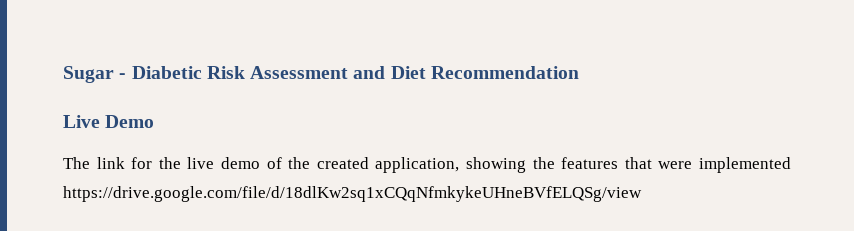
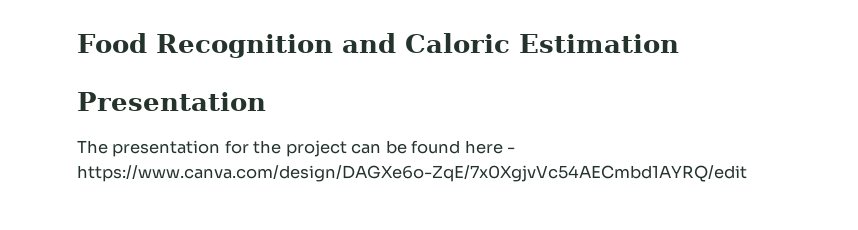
[63,66,579,83] [63,115,155,128] Sugar - Diabetic Risk Assessment and Diet Recommendation // Live Demo -> [77,33,679,58] [77,92,266,111] Food Recognition and Caloric Estimation // Presentation
[96,157,125,169] link -> [112,140,221,157] presentation
[187,157,792,173] [63,186,642,202] live demo of the created application, showing the features that were implemented https://drive.google.com/file/d/18dlKw2sq1xCQqNfmkykeUHneBVfELQSg/view -> [285,140,516,157] [77,165,747,182] project can be found here - https://www.canva.com/design/DAGXe6o-ZqE/7x0XgjvVc54AECmbd1AYRQ/edit

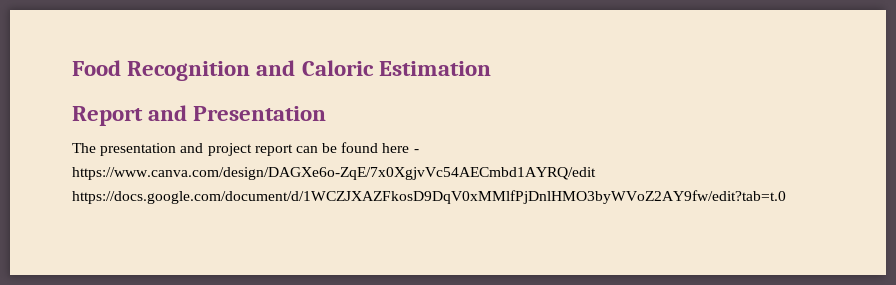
(679, 43) none -> [72,105,188,126] Report and
[224,140,347,157] for the project -> [180,143,293,156] and project report
(747, 173) none -> [72,190,786,204] https://docs.google.com/document/d/1WCZJXAZFkosD9DqV0xMMlfPjDnlHMO3byWVoZ2AY9fw/edit?tab=t.0

